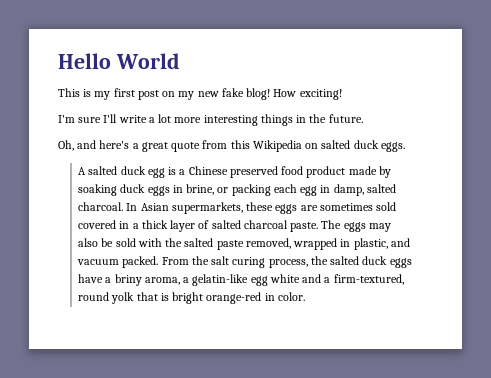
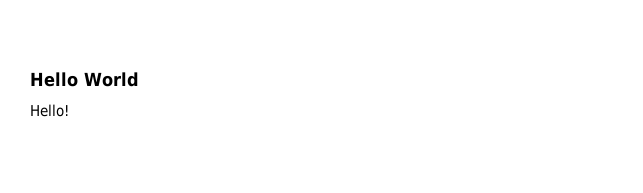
[58,88,342,100] [58,114,363,126] [58,140,405,152] [78,166,391,178] [78,184,396,196] [78,202,397,214] [78,220,391,232] [78,238,410,250] [77,256,412,268] [78,274,404,286] [78,292,305,304] This is my first post on my new fake blog! How exciting! // I'm sure I'll write a lot more interesting things in the future. // Oh, and here's a great quote from this Wikipedia on salted duck eggs. // A salted duck egg is a Chinese preserved food product made by soaking duck eggs in brine, or packing each egg in damp, salted charcoal. In Asian supermarkets, these eggs are sometimes sold covered in a thick layer of salted charcoal paste. The eggs may also be sold with the salted paste removed, wrapped in plastic, and vacuum packed. From the salt curing process, the salted duck eggs have a briny aroma, a gelatin-like egg white and a firm-textured, round yolk that is bright orange-red in color. -> [30,104,69,117] Hello!

